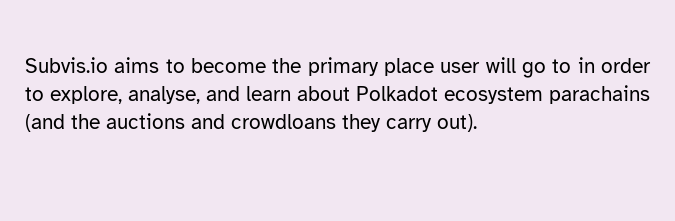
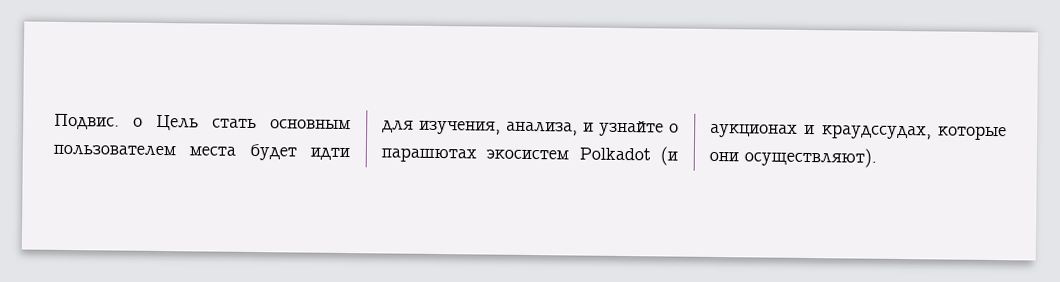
[25,57,652,78] [25,85,650,104] [25,113,477,132] Subvis.io aims to become the primary place user will go to in order to explore, analyse, and learn about Polkadot ecosystem parachains (and the auctions and crowdloans they carry out). -> [54,113,351,131] [53,143,350,161] [382,120,679,137] [381,146,678,166] [710,123,1007,141] [709,147,877,168] Подвис. o Цель стать основным пользователем места будет идти для изучения, анализа, и узнайте о парашютах экосистем Polkadot (и аукционах и краудссудах, которые они осуществляют).

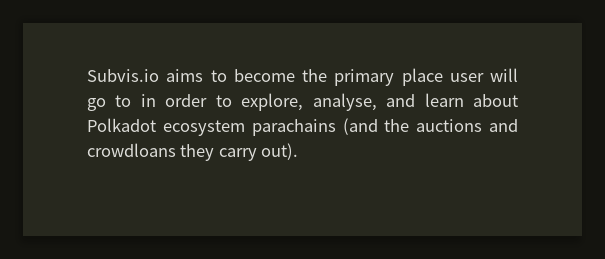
[54,113,351,131] [53,143,350,161] [382,120,679,137] [381,146,678,166] [710,123,1007,141] [709,147,877,168] Подвис. o Цель стать основным пользователем места будет идти для изучения, анализа, и узнайте о парашютах экосистем Polkadot (и аукционах и краудссудах, которые они осуществляют). -> [87,68,518,86] [87,93,519,111] [87,118,518,136] [87,143,299,161] Subvis.io aims to become the primary place user will go to in order to explore, analyse, and learn about Polkadot ecosystem parachains (and the auctions and crowdloans they carry out).

